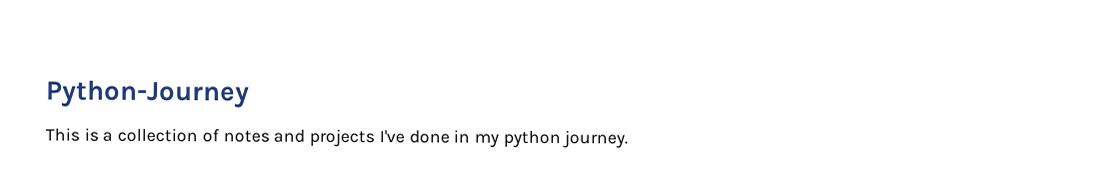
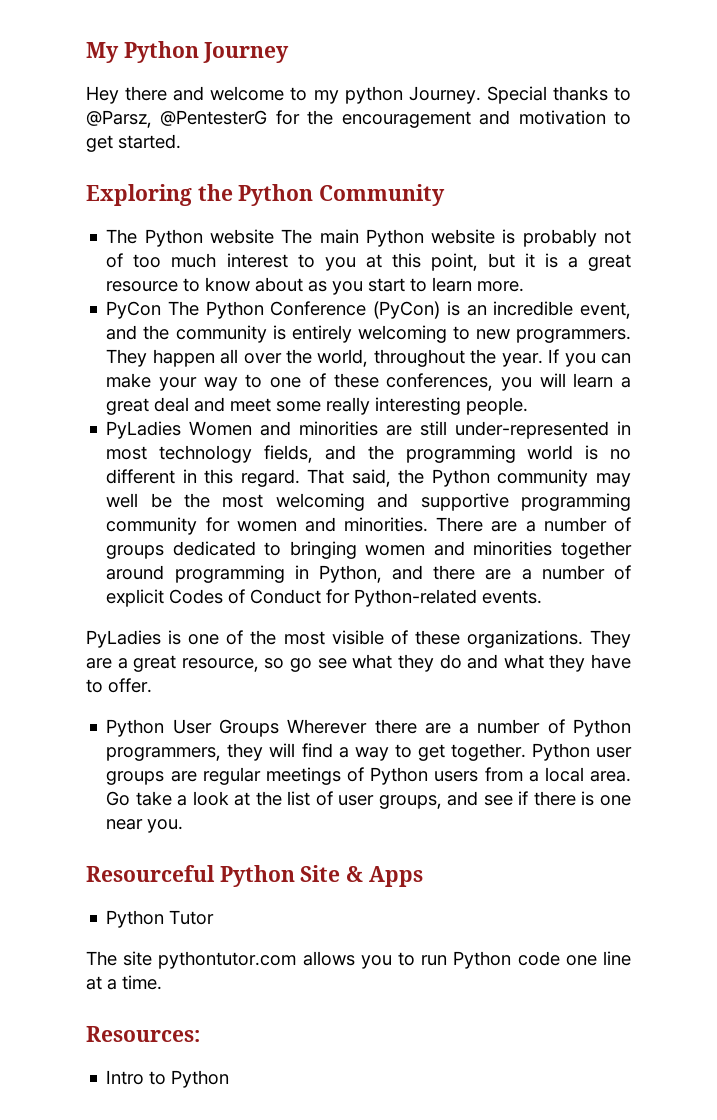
[45,80,250,108] [45,127,629,149] Python-Journey // This is a collection of notes and projects I've done in my python journey. -> [86,41,290,63] [86,86,632,104] [86,110,631,128] [86,134,181,152] [86,184,446,206] [106,229,631,247] [106,253,632,271] [106,277,525,295] [106,301,631,319] [106,325,631,343] [106,349,631,367] [106,373,631,391] [106,397,529,415] [106,421,631,439] [106,445,631,463] [106,469,631,487] [106,493,631,511] [106,517,631,535] [106,541,632,559] [106,565,631,583] [106,589,543,607] [86,630,631,648] [86,654,632,672] [86,678,152,693] [106,719,631,737] [106,743,632,761] [106,767,632,785] [106,791,631,809] [106,819,184,833] [86,865,423,887] [106,910,215,928] [86,951,631,969] [86,975,162,990] [86,1026,200,1042] [106,1070,230,1088] My Python Journey // Hey there and welcome to my python Journey. Special thanks to @Parsz, @PentesterG for the encouragement and motivation to get started. // Exploring the Python Community // The Python website The main Python website is probably not of too much interest to you at this point, but it is a great resource to know about as you start to learn more. // PyCon The Python Conference (PyCon) is an incredible event, and the community is entirely welcoming to new programmers. They happen all over the world, throughout the year. If you can make your way to one of these conferences, you will learn a great deal and meet some really interesting people. // PyLadies Women and minorities are still under-represented in most technology fields, and the programming world is no different in this regard. That said, the Python community may well be the most welcoming and supportive programming community for women and minorities. There are a number of groups dedicated to bringing women and minorities together around programming in Python, and there are a number of explicit Codes of Conduct for Python-related events. // PyLadies is one of the most visible of these organizations. They are a great resource, so go see what they do and what they have to offer. // Python User Groups Wherever there are a number of Python programmers, they will find a way to get together. Python user groups are regular meetings of Python users from a local area. Go take a look at the list of user groups, and see if there is one near you. // Resourceful Python Site & Apps // Python Tutor // The site pythontutor.com allows you to run Python code one line at a time. // Resources: // Intro to Python

